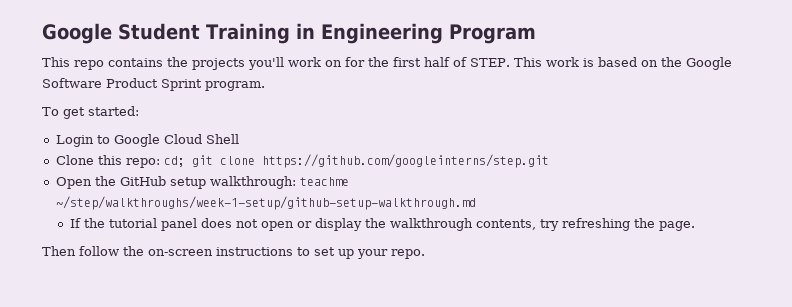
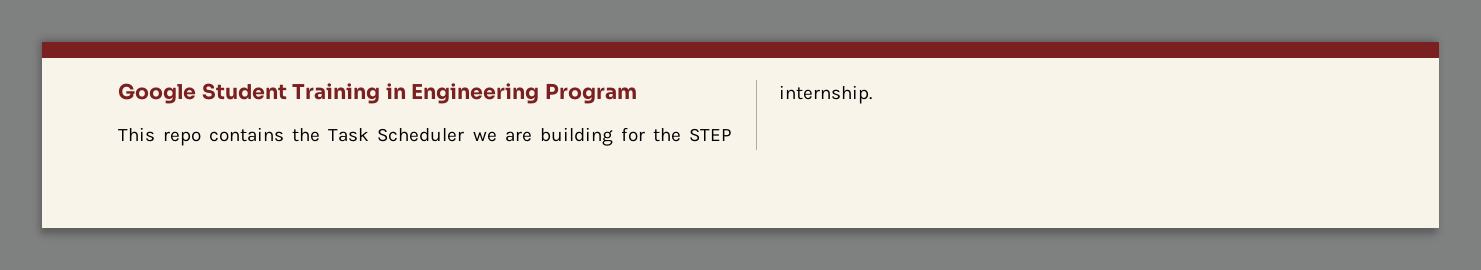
[192,57,732,70] [42,78,265,91] [42,106,139,119] [55,134,239,147] [55,154,549,168] [55,176,349,189] [55,196,476,210] [69,218,695,231] [42,246,425,259] projects you'll work on for the first half of STEP. This work is based on the Google Software Product Sprint program. // To get started: // Login to Google Cloud Shell // Clone this repo: cd; git clone https://github.com/googleinterns/step.git // Open the GitHub setup walkthrough: teachme ~/step/walkthroughs/week-1-setup/github-setup-walkthrough.md // If the tutorial panel does not open or display the walkthrough contents, try refreshing the page. // Then follow the on-screen instructions to set up your repo. -> [328,127,732,146] [779,85,872,104] Task Scheduler we are building for the STEP internship.

